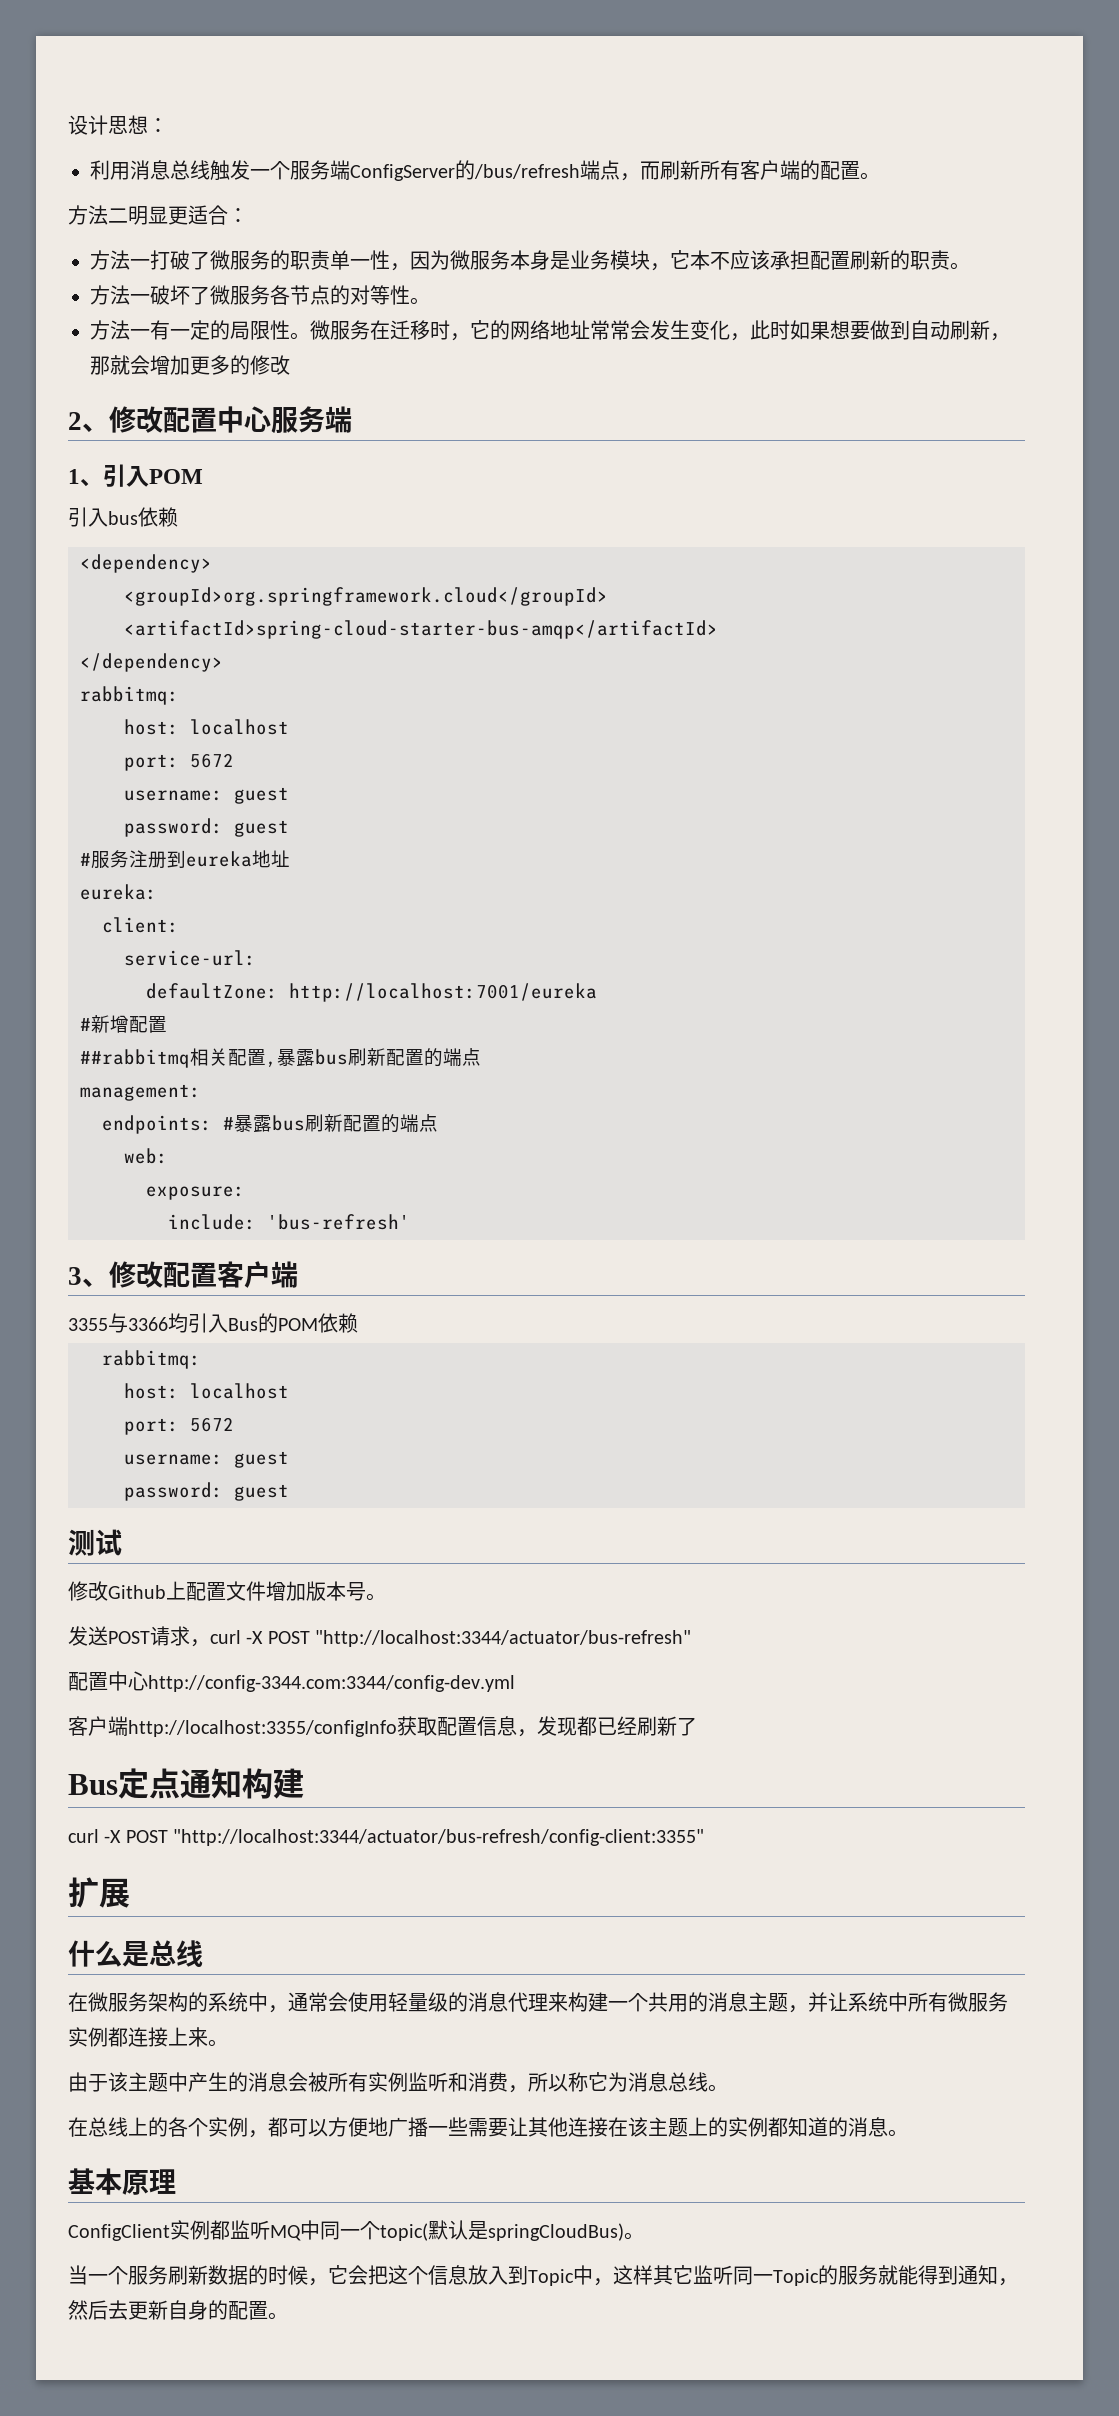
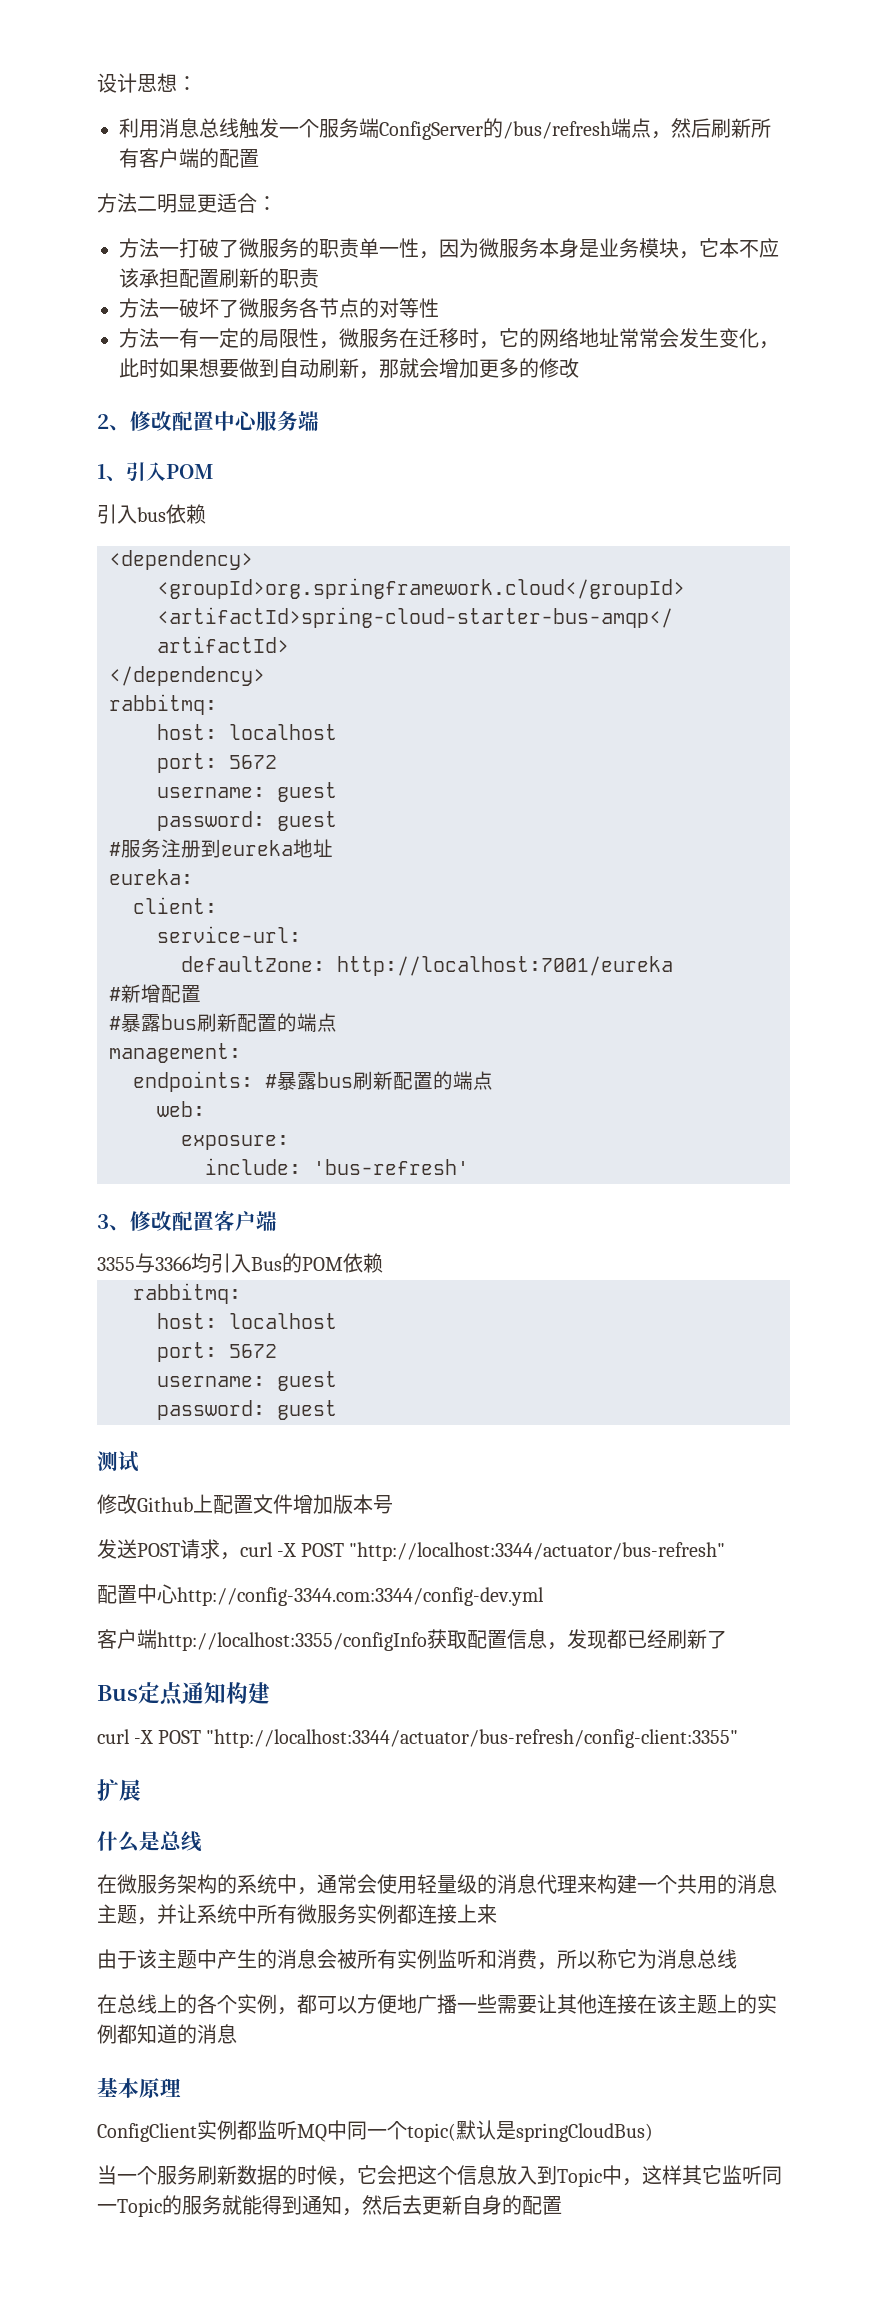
[640,161,660,180] 而 -> [671,118,711,138] 然后
[860,172,880,180] 。 -> (259, 158) none
[950,262,970,270] 。 -> (319, 278) none
[410,297,430,305] 。 -> (439, 308) none
[290,332,310,340] 。 -> [319,341,339,349] ，
[80,1048,277,1068] ##rabbitmq相关配置, -> [109,1016,121,1030] #
[366,1593,386,1601] 。 -> (393, 1504) none
[208,2039,228,2047] 。 -> (497, 1914) none
[708,2084,728,2092] 。 -> (737, 1959) none
[888,2129,908,2137] 。 -> (237, 2034) none
[624,2232,644,2240] 。 -> (653, 2132) none
[268,2312,288,2320] 。 -> (562, 2205) none

